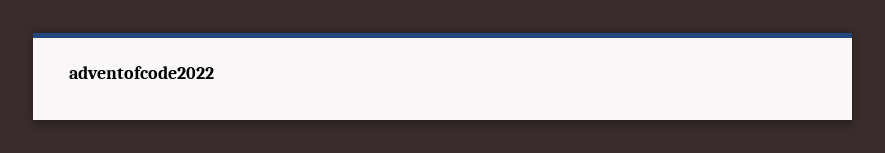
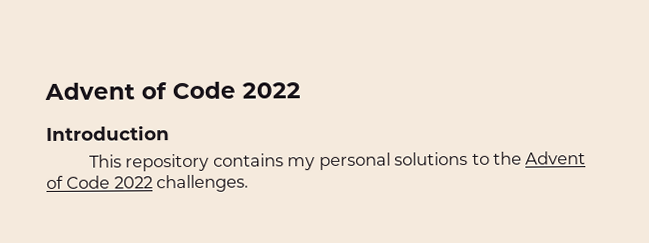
[69,66,214,79] adventofcode2022 -> [44,81,301,101] [46,125,170,141] [88,151,587,172] [46,174,250,193] Advent of Code 2022 // Introduction // This repository contains my personal solutions to the Advent of Code 2022 challenges.

